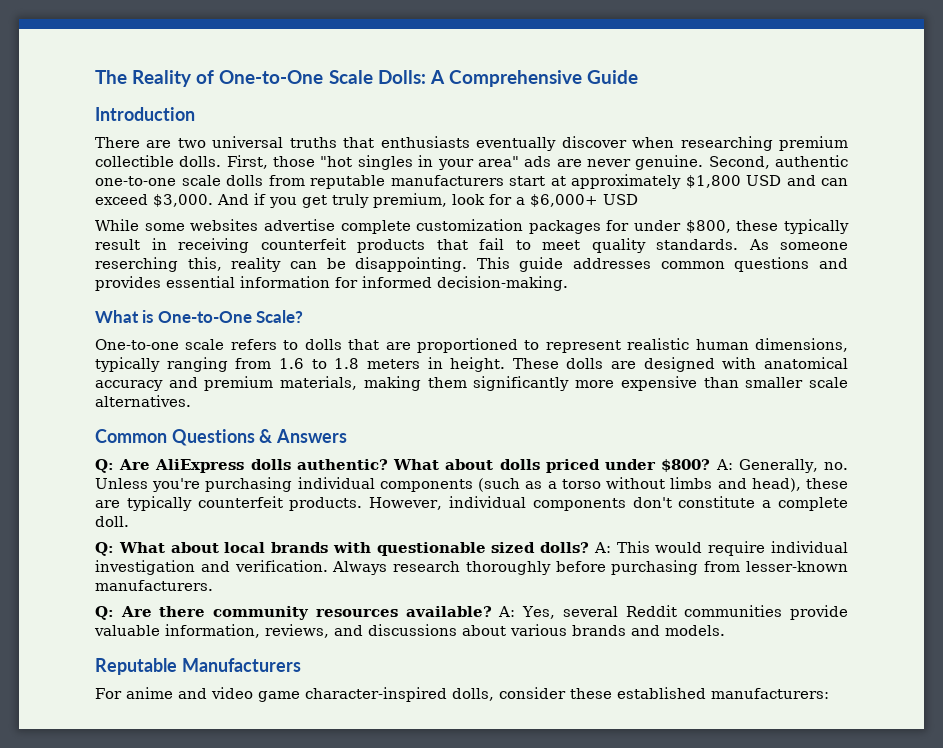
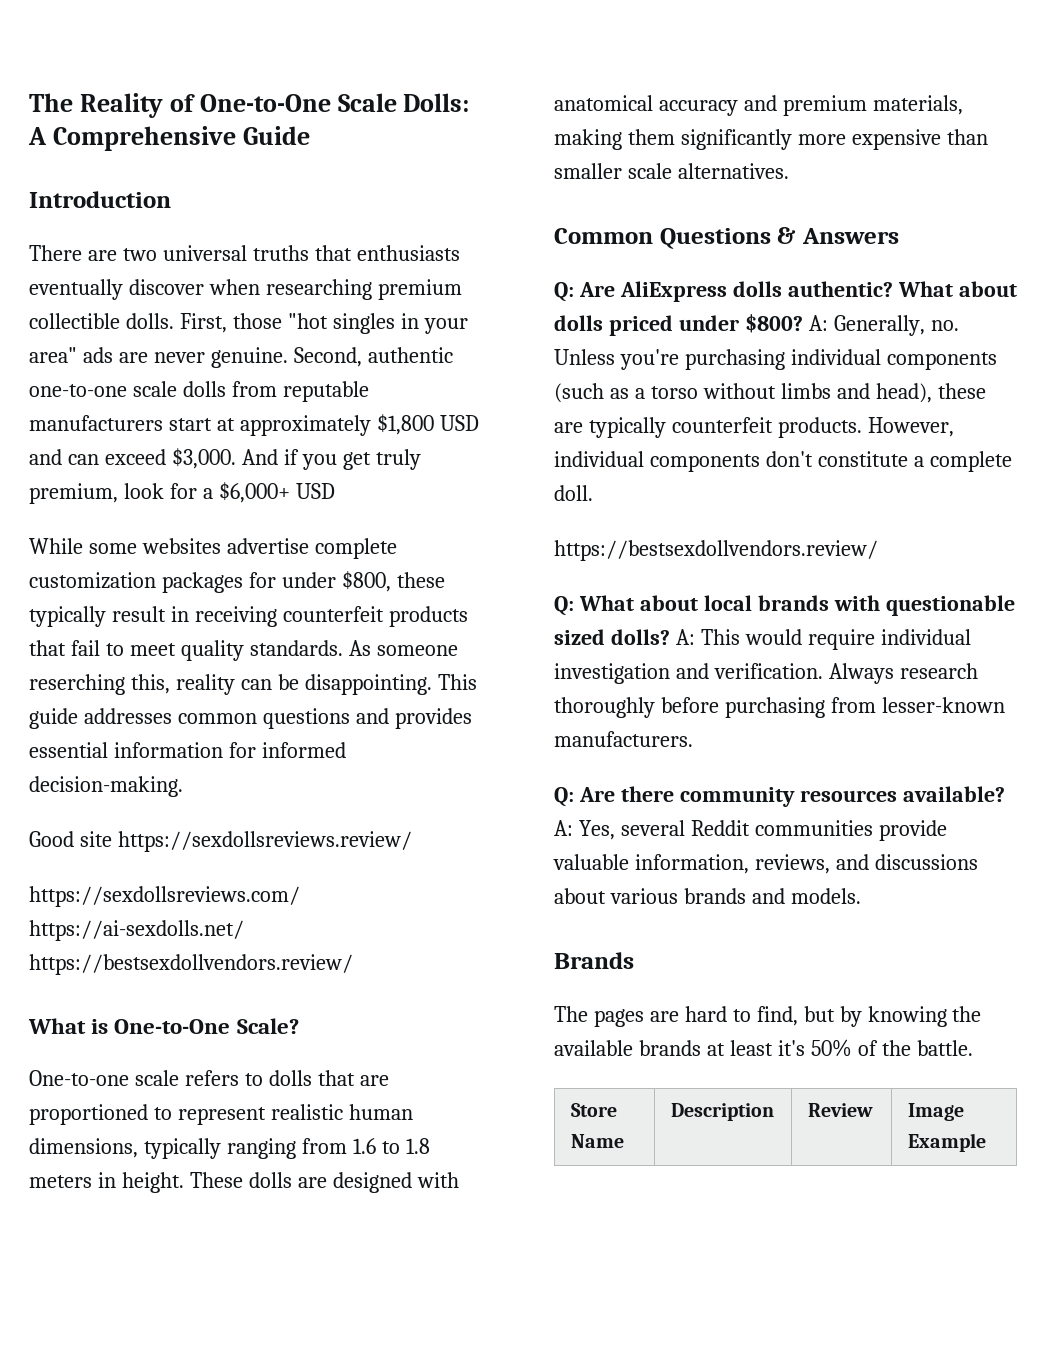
(568, 283) none -> [29,831,412,852] [29,886,300,907] [29,920,244,941] [29,954,353,975] // Good site https://sexdollsreviews.review/ // https://sexdollsreviews.com/ https://ai-sexdolls.net/ https://bestsexdollvendors.review/
(129, 521) none -> [554,540,878,561] // https://bestsexdollvendors.review/
[95,658,301,675] [95,687,829,702] Reputable Manufacturers // For anime and video game character-inspired dolls, consider these established manufacturers: -> [554,952,634,969] [554,1006,982,1027] [554,1039,973,1057] [570,1103,617,1117] [570,1134,624,1148] [670,1103,774,1121] [807,1103,873,1117] [907,1103,964,1121] [907,1133,986,1152] Brands // The pages are hard to find, but by knowing the available brands at least it's 50% of the battle. // Store Name | Description | Review | Image Example

